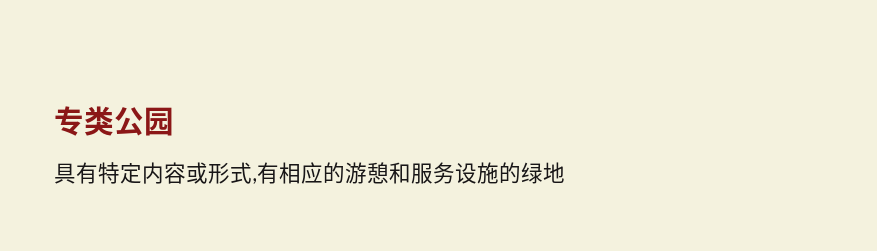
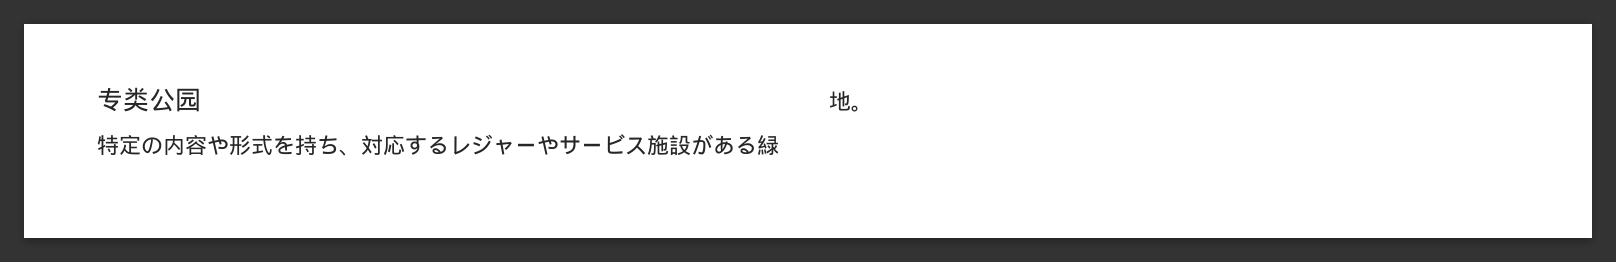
[54,162,565,184] 具有特定内容或形式,有相应的游憩和服务设施的绿地 -> [97,134,779,156] [829,91,873,112] 特定の内容や形式を持ち、対応するレジャーやサービス施設がある緑地。

